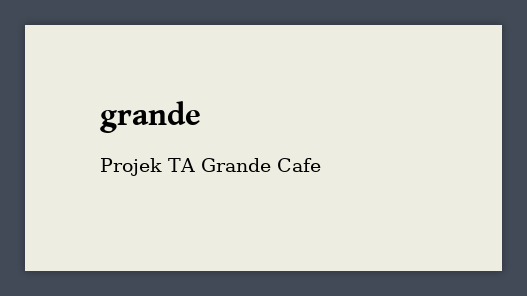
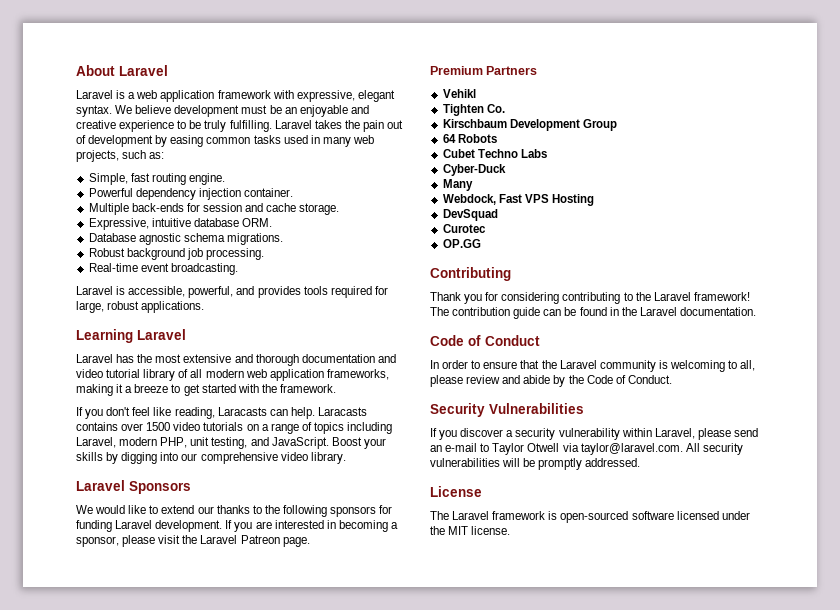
[100,101,201,133] [100,158,321,176] grande // Projek TA Grande Cafe -> [76,65,168,76] [76,90,395,102] [76,105,369,117] [76,120,404,132] [76,135,374,147] [76,150,165,162] [88,173,225,185] [88,188,293,200] [88,203,340,215] [88,218,272,230] [88,233,283,245] [88,248,264,260] [88,263,238,275] [76,286,388,298] [76,301,205,313] [76,329,186,343] [76,354,396,366] [76,369,389,381] [76,384,336,396] [76,407,367,419] [76,422,393,434] [76,437,386,449] [76,452,346,464] [76,480,191,494] [76,505,393,517] [76,520,398,532] [76,535,310,547] [430,66,538,75] [442,89,476,98] [442,104,505,116] [442,119,617,131] [442,134,497,143] [442,149,547,158] [442,164,506,176] [442,179,473,191] [442,194,594,206] [442,209,498,221] [442,224,486,233] [442,239,481,248] [430,267,511,281] [430,292,750,304] [430,307,756,319] [430,335,540,346] [430,360,756,372] [430,375,672,387] [430,403,584,417] [430,428,758,440] [430,443,743,455] [430,458,641,470] [430,486,482,497] [430,511,750,523] [430,526,511,535] About Laravel // Laravel is a web application framework with expressive, elegant syntax. We believe development must be an enjoyable and creative experience to be truly fulfilling. Laravel takes the pain out of development by easing common tasks used in many web projects, such as: // Simple, fast routing engine. // Powerful dependency injection container. // Multiple back-ends for session and cache storage. // Expressive, intuitive database ORM. // Database agnostic schema migrations. // Robust background job processing. // Real-time event broadcasting. // Laravel is accessible, powerful, and provides tools required for large, robust applications. // Learning Laravel // Laravel has the most extensive and thorough documentation and video tutorial library of all modern web application frameworks, making it a breeze to get started with the framework. // If you don't feel like reading, Laracasts can help. Laracasts contains over 1500 video tutorials on a range of topics including Laravel, modern PHP, unit testing, and JavaScript. Boost your skills by digging into our comprehensive video library. // Laravel Sponsors // We would like to extend our thanks to the following sponsors for funding Laravel development. If you are interested in becoming a sponsor, please visit the Laravel Patreon page. // Premium Partners // Vehikl // Tighten Co. // Kirschbaum Development Group // 64 Robots // Cubet Techno Labs // Cyber-Duck // Many // Webdock, Fast VPS Hosting // DevSquad // Curotec // OP.GG // Contributing // Thank you for considering contributing to the Laravel framework! The contribution guide can be found in the Laravel documentation. // Code of Conduct // In order to ensure that the Laravel community is welcoming to all, please review and abide by the Code of Conduct. // Security Vulnerabilities // If you discover a security vulnerability within Laravel, please send an e-mail to Taylor Otwell via taylor@laravel.com. All security vulnerabilities will be promptly addressed. // License // The Laravel framework is open-sourced software licensed under the MIT license.

